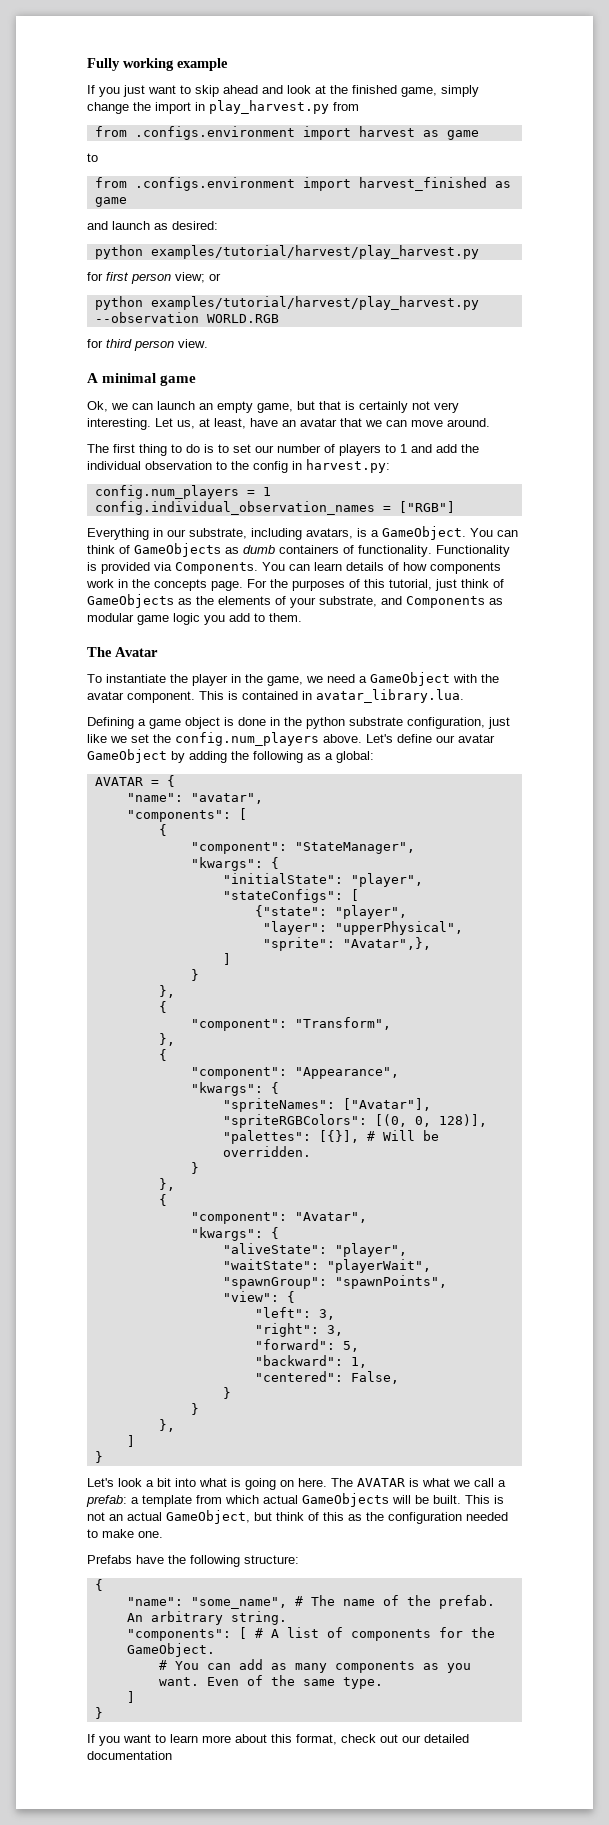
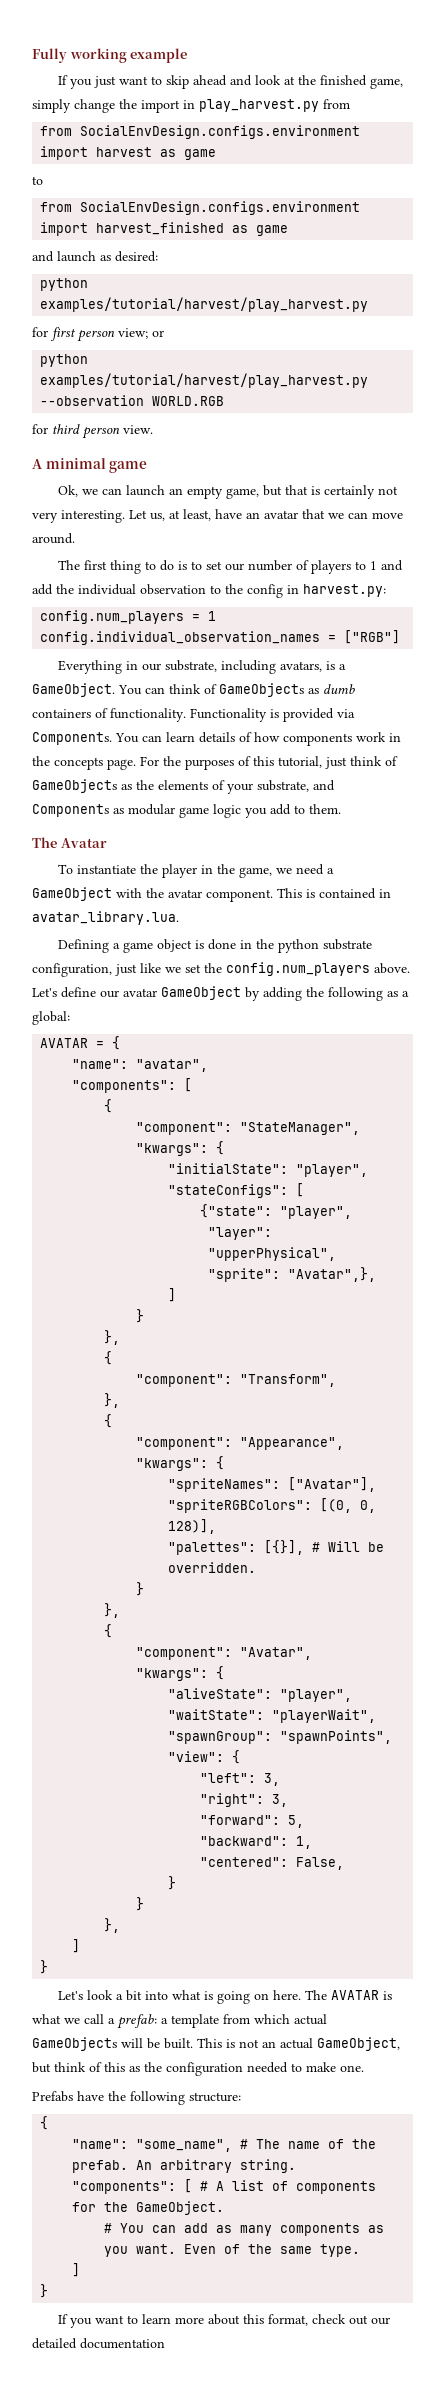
[134,126,295,140] .configs.environment -> [80,125,361,139] SocialEnvDesign.configs.environment
[134,177,295,191] .configs.environment -> [80,201,361,215] SocialEnvDesign.configs.environment

